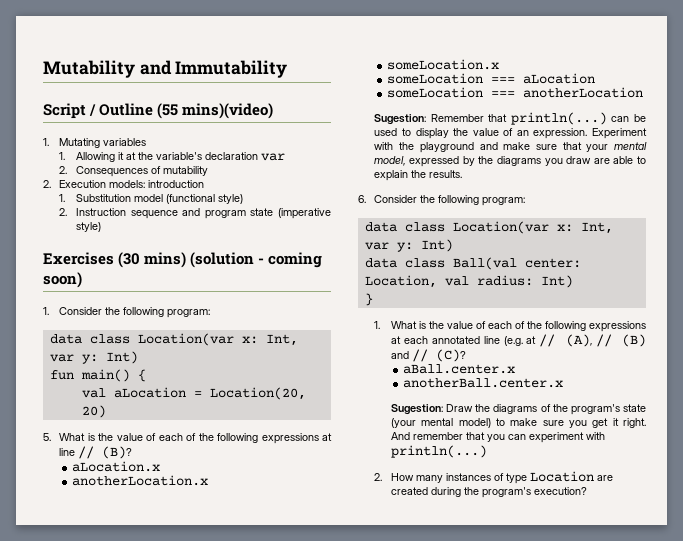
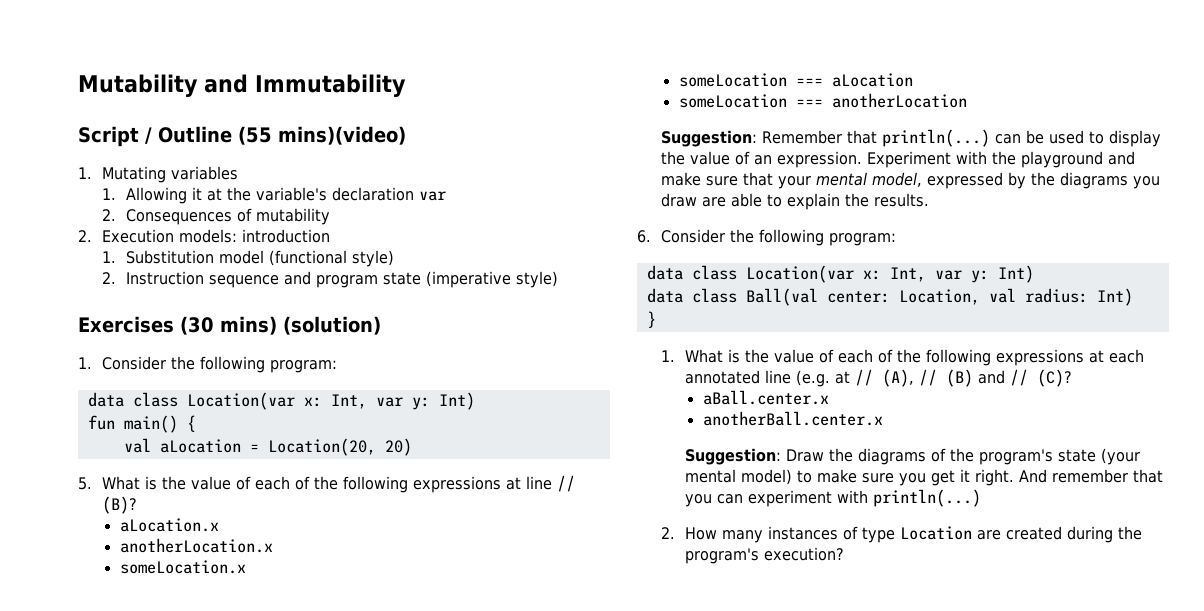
[190,252,323,268] [43,272,82,288] (solution - coming soon) -> [283,316,381,335] (solution)
[374,114,427,125] Sugestion: -> [661,130,758,147] Suggestion:
[390,404,443,415] Sugestion: -> [685,448,782,465] Suggestion:

